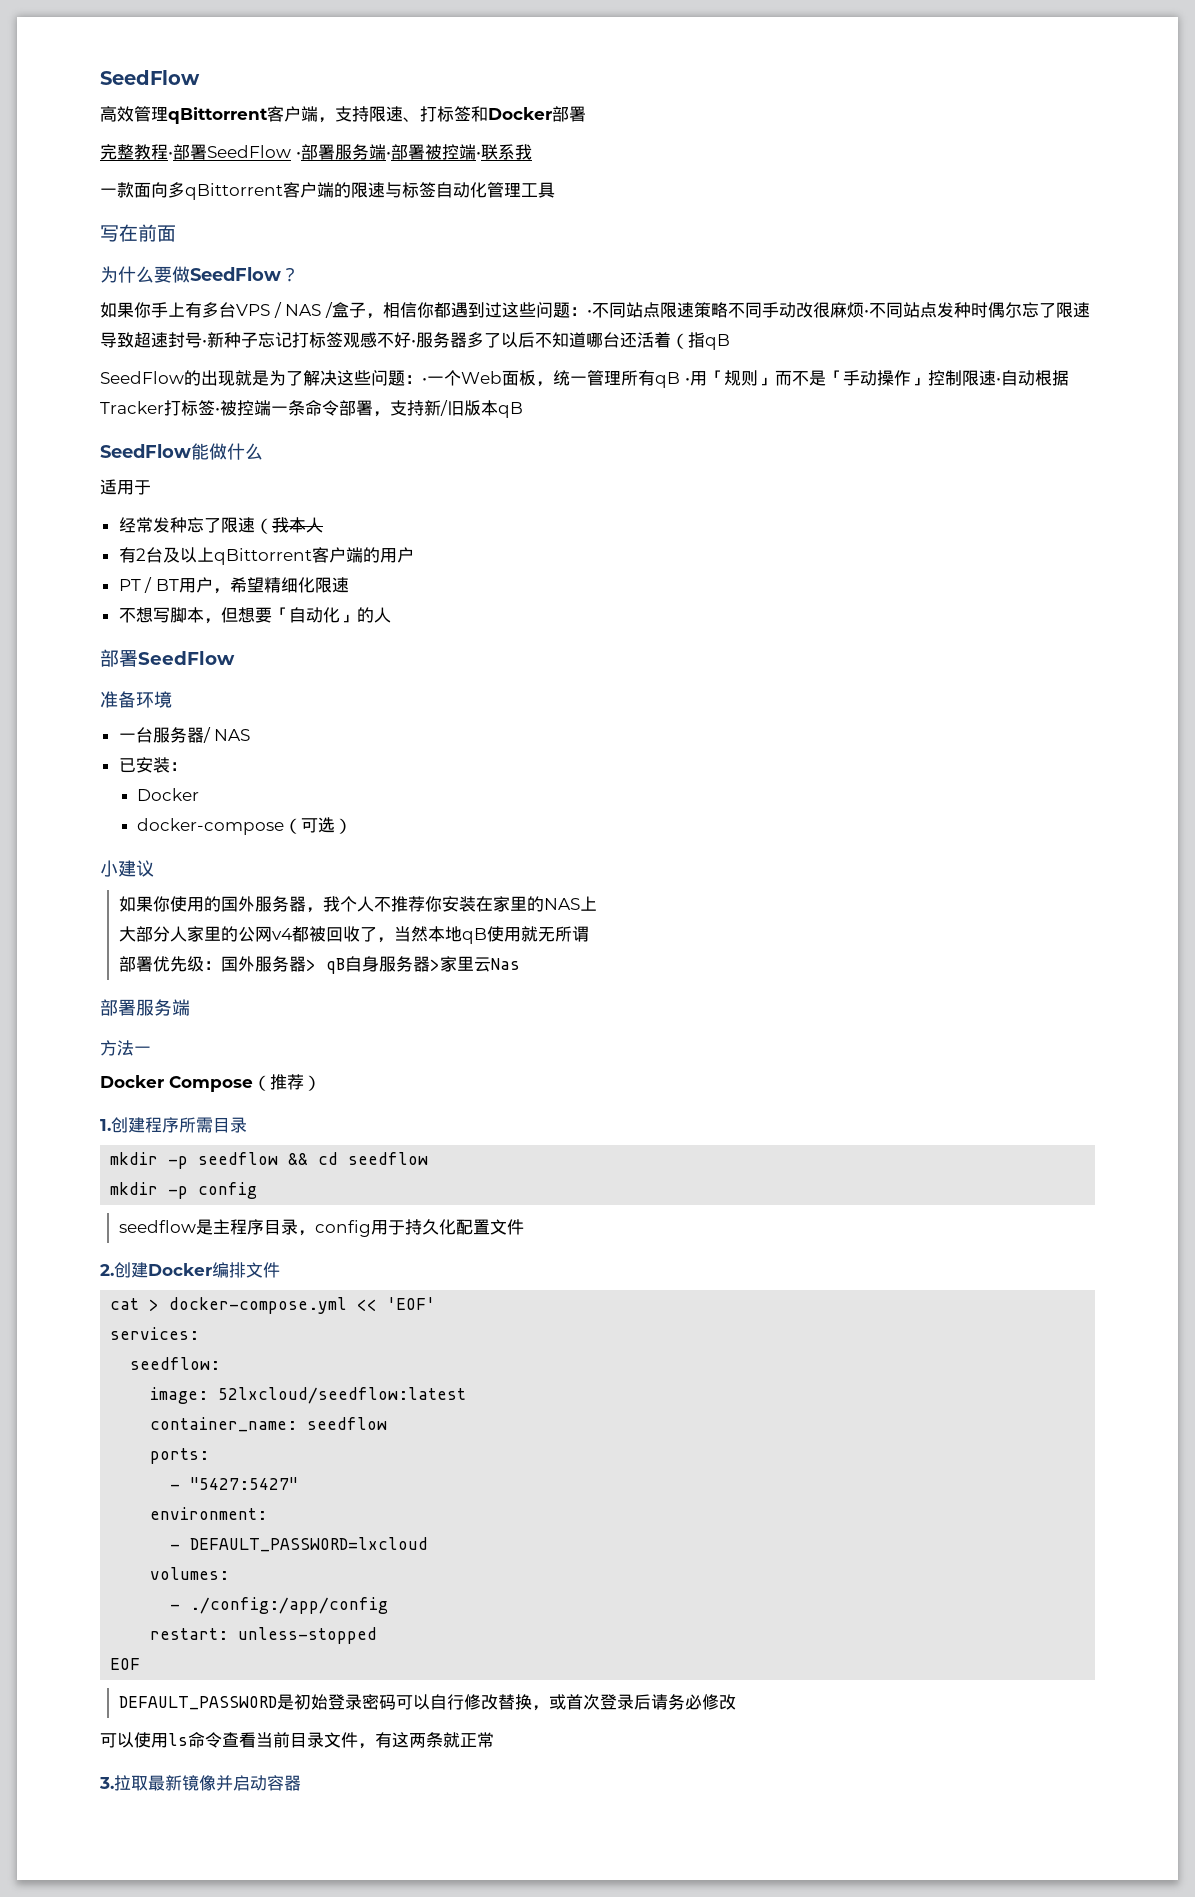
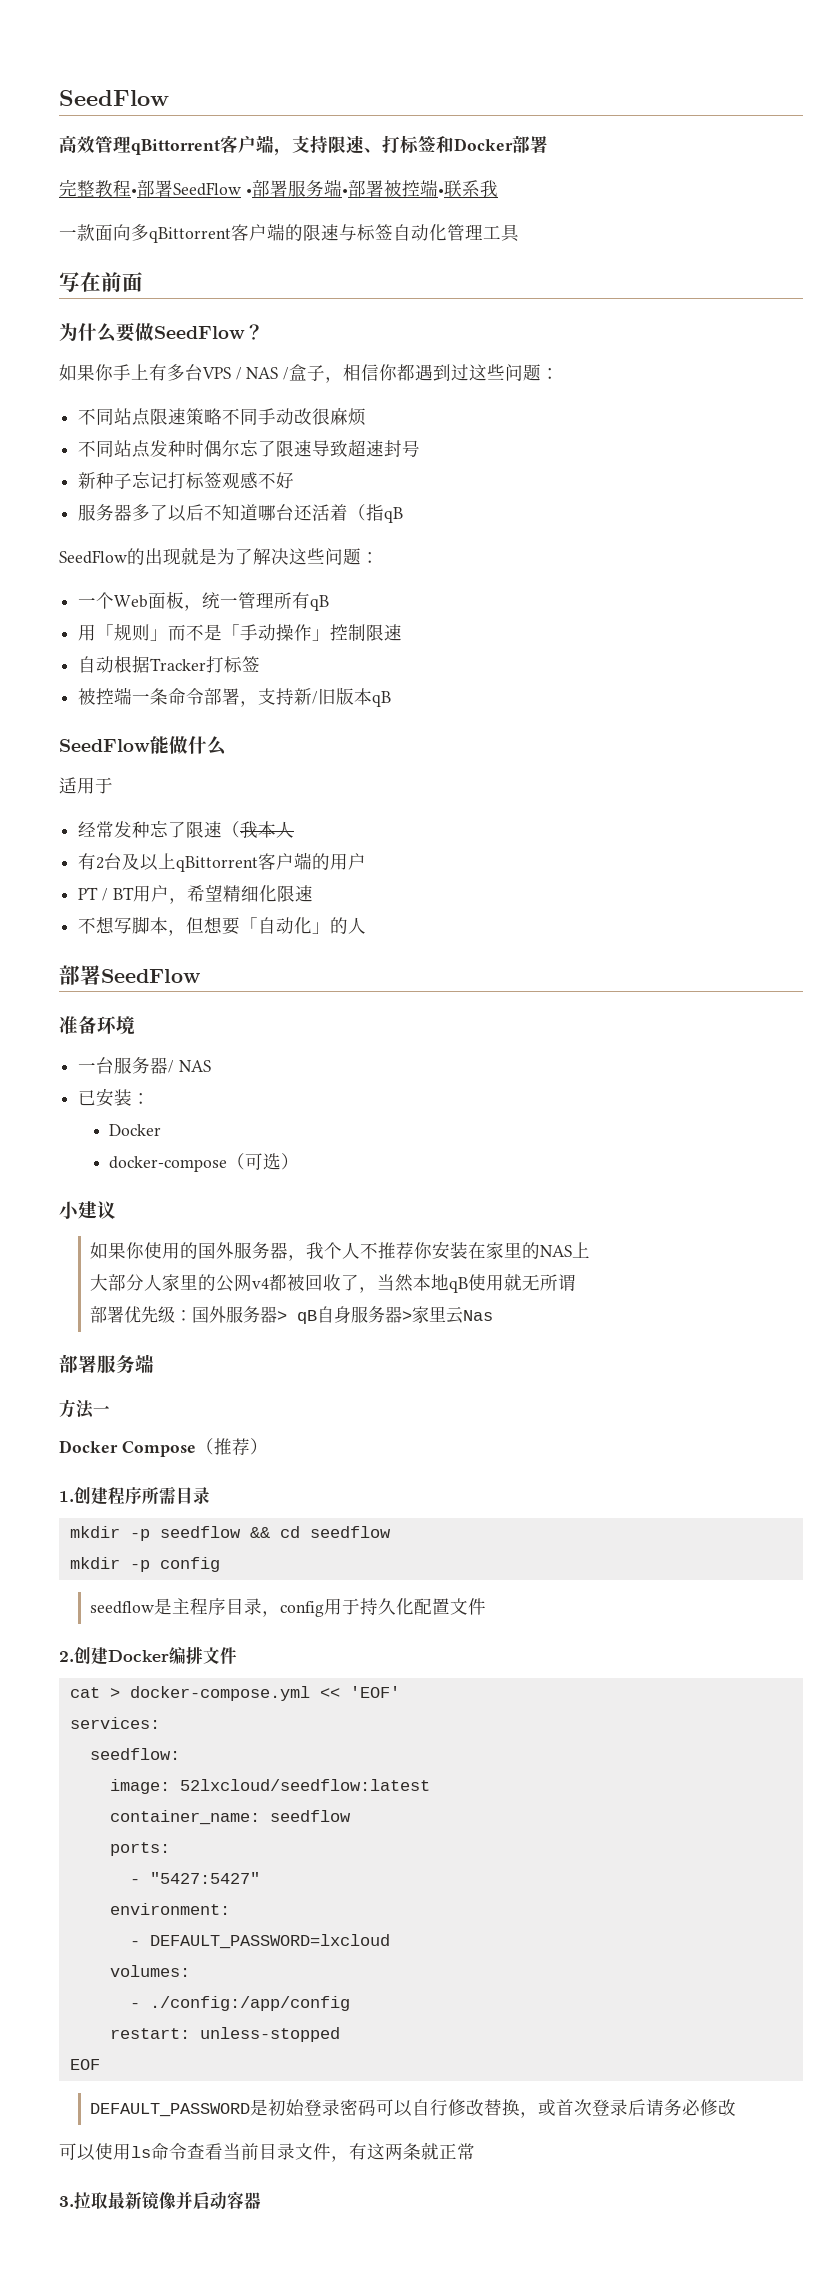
[586,310,592,316] • -> (560, 373) //
[863,310,869,316] • -> (367, 417) //
[202,340,207,346] • -> (421, 448) //
[411,340,416,346] • -> (295, 480) //
[422,378,427,384] • -> (379, 557) //
[684,378,690,384] • -> (330, 603) //
[995,378,1001,384] • -> (403, 632) //
[215,408,220,414] • -> (261, 664) //

